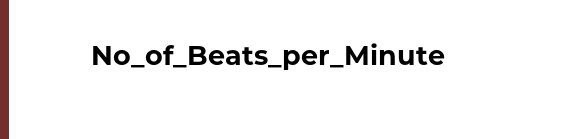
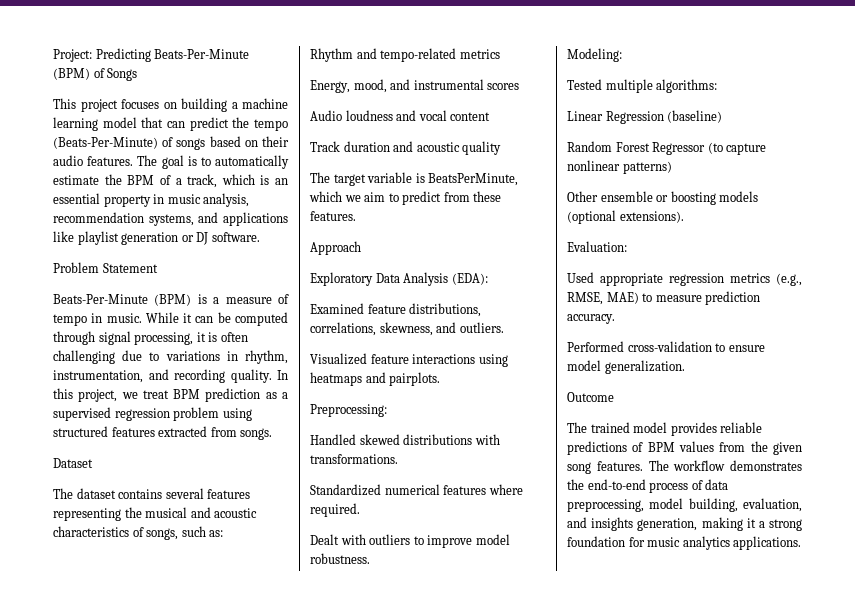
[91,43,445,70] No_of_Beats_per_Minute -> [53,48,250,62] [53,68,138,81] [53,98,288,112] [53,117,288,131] [53,136,289,150] [53,155,289,169] [53,174,288,188] [53,193,250,207] [53,212,288,226] [53,231,260,245] [53,262,158,273] [53,294,289,306] [53,312,288,326] [53,331,248,345] [53,350,288,364] [53,369,288,383] [53,388,288,402] [53,407,252,421] [53,426,273,440] [53,458,93,468] [53,488,251,499] [53,507,258,521] [53,526,224,540] [310,48,500,62] [310,79,520,93] [310,110,491,121] [310,141,502,155] [310,172,519,186] [309,191,502,205] [310,211,356,221] [310,241,361,255] [310,272,488,286] [310,303,482,317] [310,322,504,336] [310,353,508,367] [310,372,441,386] [310,404,387,417] [310,434,500,445] [310,454,398,464] [310,484,523,496] [310,503,360,517] [310,534,510,548] [310,553,370,564] [567,48,622,62] [567,79,718,93] [567,110,723,124] [567,141,767,155] [567,160,672,174] [567,191,759,205] [567,210,684,224] [567,241,627,252] [567,272,802,286] [567,291,761,305] [567,314,615,324] [567,341,765,352] [567,360,685,374] [567,392,614,402] [567,422,763,436] [567,441,802,455] [567,460,802,474] [567,479,729,493] [567,498,802,512] [567,517,802,531] [567,536,802,550] Project: Predicting Beats-Per-Minute (BPM) of Songs // This project focuses on building a machine learning model that can predict the tempo (Beats-Per-Minute) of songs based on their audio features. The goal is to automatically estimate the BPM of a track, which is an essential property in music analysis, recommendation systems, and applications like playlist generation or DJ software. // Problem Statement // Beats-Per-Minute (BPM) is a measure of tempo in music. While it can be computed through signal processing, it is often challenging due to variations in rhythm, instrumentation, and recording quality. In this project, we treat BPM prediction as a supervised regression problem using structured features extracted from songs. // Dataset // The dataset contains several features representing the musical and acoustic characteristics of songs, such as: // Rhythm and tempo-related metrics // Energy, mood, and instrumental scores // Audio loudness and vocal content // Track duration and acoustic quality // The target variable is BeatsPerMinute, which we aim to predict from these features. // Approach // Exploratory Data Analysis (EDA): // Examined feature distributions, correlations, skewness, and outliers. // Visualized feature interactions using heatmaps and pairplots. // Preprocessing: // Handled skewed distributions with transformations. // Standardized numerical features where required. // Dealt with outliers to improve model robustness. // Modeling: // Tested multiple algorithms: // Linear Regression (baseline) // Random Forest Regressor (to capture nonlinear patterns) // Other ensemble or boosting models (optional extensions). // Evaluation: // Used appropriate regression metrics (e.g., RMSE, MAE) to measure prediction accuracy. // Performed cross-validation to ensure model generalization. // Outcome // The trained model provides reliable predictions of BPM values from the given song features. The workflow demonstrates the end-to-end process of data preprocessing, model building, evaluation, and insights generation, making it a strong foundation for music analytics applications.

